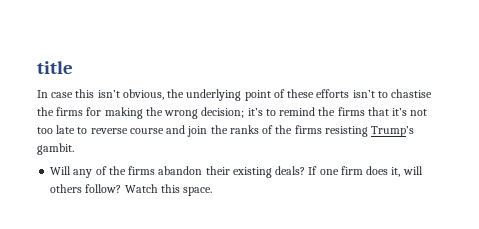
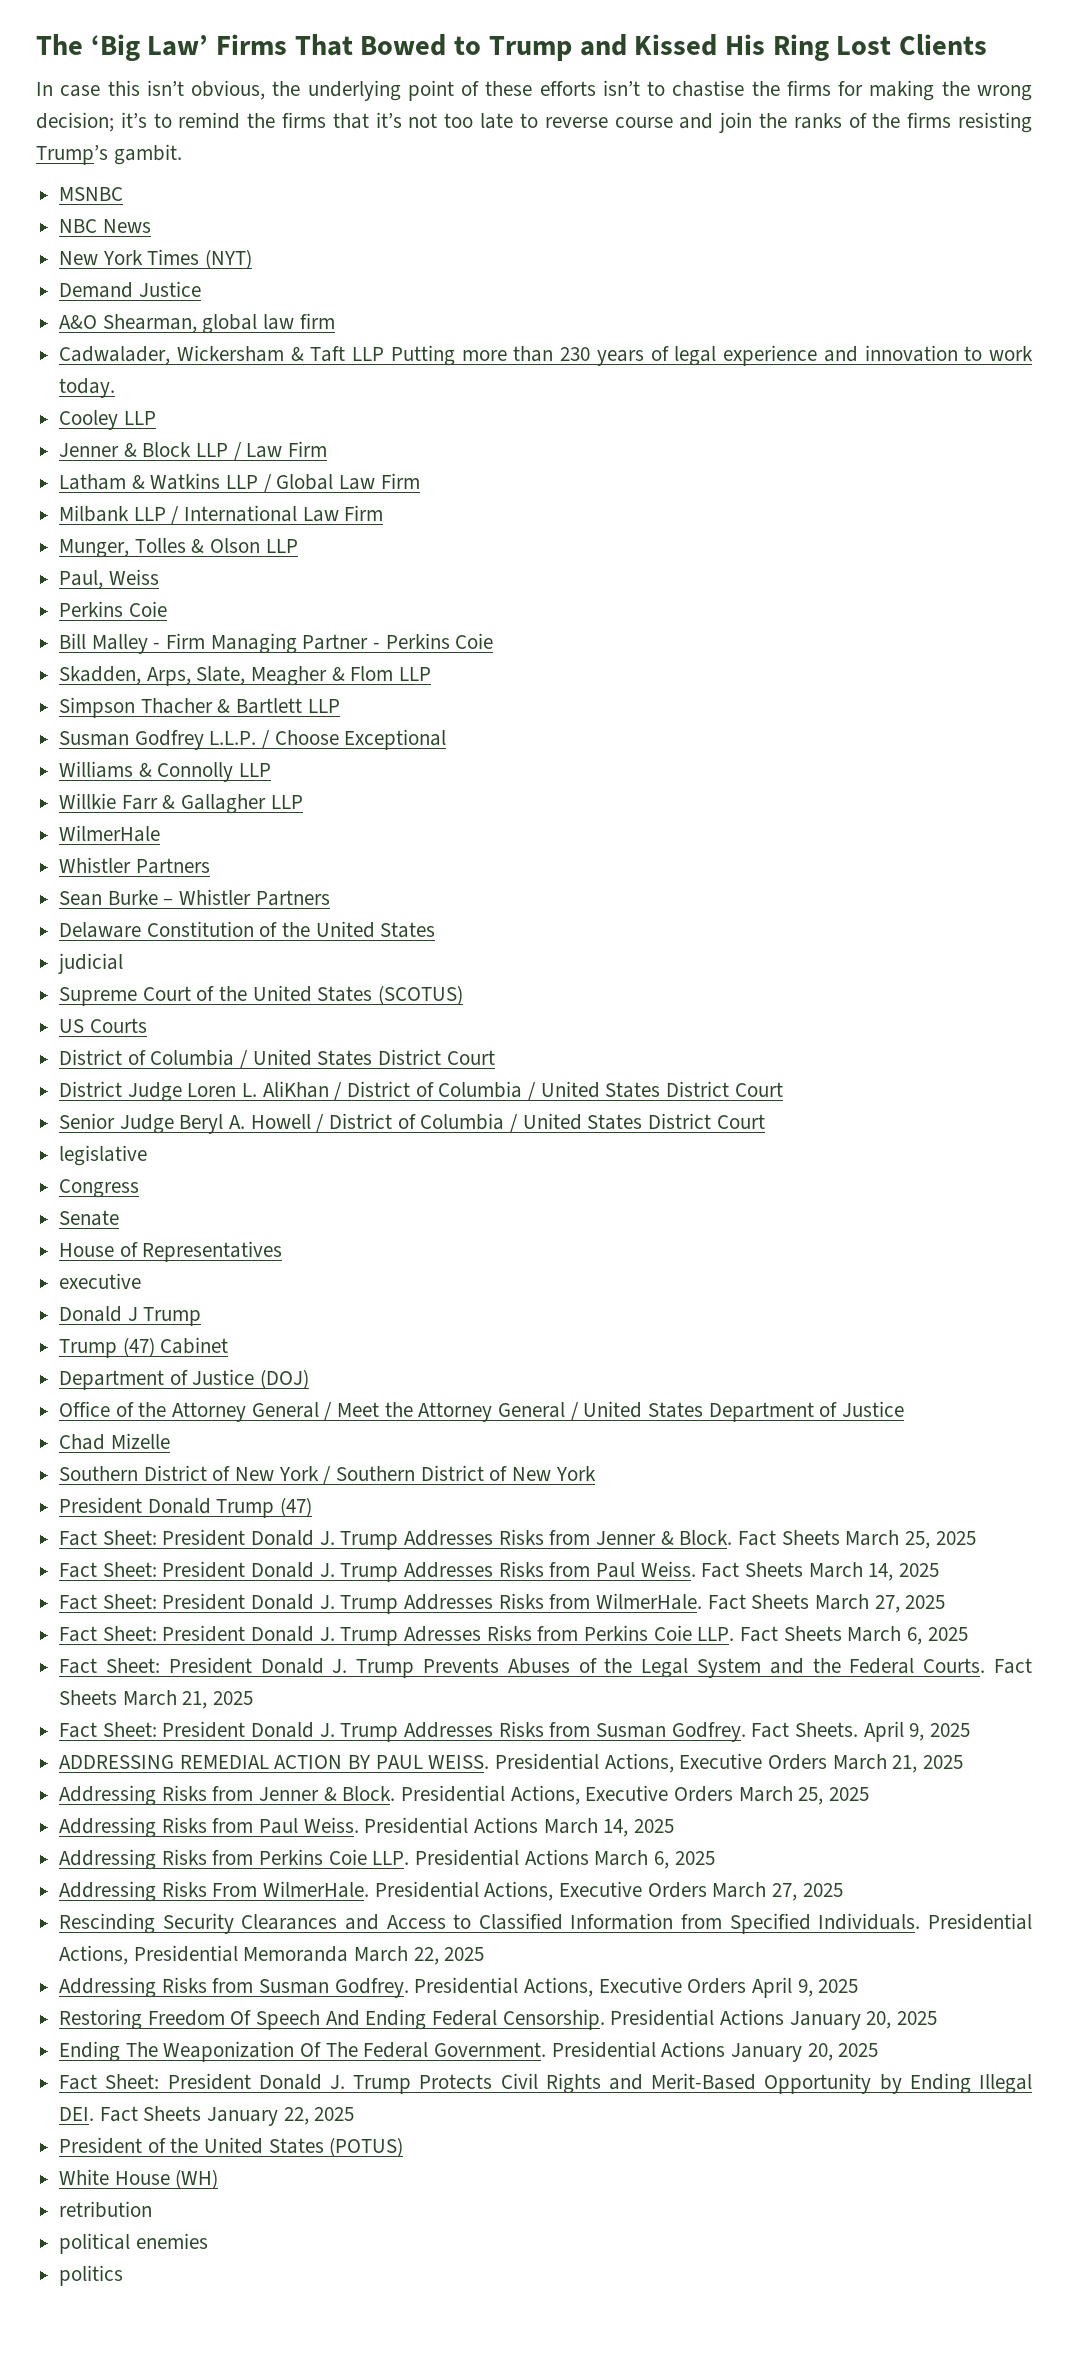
[37,61,73,74] title -> [36,34,988,61] The ‘Big Law’ Firms That Bowed to Trump and Kissed His Ring Lost Clients
[50,166,423,178] [50,184,213,196] Will any of the firms abandon their existing deals? If one firm does it, will others follow? Watch this space. -> [59,187,124,201] [59,219,151,233] [59,249,253,269] [59,281,201,298] [59,313,335,334] [59,345,1033,366] [59,378,116,398] [59,410,156,430] [59,441,328,461] [59,473,420,493] [59,505,384,525] [59,538,298,558] [59,569,159,589] [59,601,167,617] [59,633,494,654] [59,666,432,686] [59,697,340,718] [59,729,447,750] [59,761,272,782] [59,793,303,814] [59,825,161,842] [59,857,210,874] [59,889,330,906] [59,921,436,938] [58,953,124,974] [59,985,464,1006] [59,1018,147,1033] [59,1049,495,1069] [59,1081,783,1102] [59,1113,765,1134] [59,1145,148,1166] [59,1179,140,1198] [59,1210,120,1226] [59,1241,283,1262] [59,1273,142,1289] [59,1306,202,1326] [59,1337,229,1358] [59,1369,310,1390] [59,1401,905,1422] [59,1433,170,1450] [59,1465,596,1485] [59,1497,313,1518] [59,1529,976,1550] [59,1561,940,1582] [59,1593,946,1614] [59,1625,968,1646] [59,1657,1032,1678] [59,1690,254,1709] [59,1721,971,1742] [59,1753,964,1773] [59,1785,870,1806] [59,1817,675,1838] [59,1849,715,1870] [59,1881,843,1902] [59,1913,1032,1934] [59,1945,485,1965] [59,1977,859,1998] [59,2009,938,2030] [59,2041,879,2062] [59,2073,1032,2094] [59,2106,355,2126] [59,2137,404,2157] [59,2169,219,2189] [59,2201,153,2218] [59,2233,208,2254] [59,2265,124,2286] MSNBC // NBC News // New York Times (NYT) // Demand Justice // A&O Shearman, global law firm // Cadwalader, Wickersham & Taft LLP Putting more than 230 years of legal experience and innovation to work today. // Cooley LLP // Jenner & Block LLP / Law Firm // Latham & Watkins LLP / Global Law Firm // Milbank LLP / International Law Firm // Munger, Tolles & Olson LLP // Paul, Weiss // Perkins Coie // Bill Malley - Firm Managing Partner - Perkins Coie // Skadden, Arps, Slate, Meagher & Flom LLP // Simpson Thacher & Bartlett LLP // Susman Godfrey L.L.P. / Choose Exceptional // Williams & Connolly LLP // Willkie Farr & Gallagher LLP // WilmerHale // Whistler Partners // Sean Burke – Whistler Partners // Delaware Constitution of the United States // judicial // Supreme Court of the United States (SCOTUS) // US Courts // District of Columbia / United States District Court // District Judge Loren L. AliKhan / District of Columbia / United States District Court // Senior Judge Beryl A. Howell / District of Columbia / United States District Court // legislative // Congress // Senate // House of Representatives // executive // Donald J Trump // Trump (47) Cabinet // Department of Justice (DOJ) // Office of the Attorney General / Meet the Attorney General / United States Department of Justice // Chad Mizelle // Southern District of New York / Southern District of New York // President Donald Trump (47) // Fact Sheet: President Donald J. Trump Addresses Risks from Jenner & Block. Fact Sheets March 25, 2025 // Fact Sheet: President Donald J. Trump Addresses Risks from Paul Weiss. Fact Sheets March 14, 2025 // Fact Sheet: President Donald J. Trump Addresses Risks from WilmerHale. Fact Sheets March 27, 2025 // Fact Sheet: President Donald J. Trump Adresses Risks from Perkins Coie LLP. Fact Sheets March 6, 2025 // Fact Sheet: President Donald J. Trump Prevents Abuses of the Legal System and the Federal Courts. Fact Sheets March 21, 2025 // Fact Sheet: President Donald J. Trump Addresses Risks from Susman Godfrey. Fact Sheets. April 9, 2025 // ADDRESSING REMEDIAL ACTION BY PAUL WEISS. Presidential Actions, Executive Orders March 21, 2025 // Addressing Risks from Jenner & Block. Presidential Actions, Executive Orders March 25, 2025 // Addressing Risks from Paul Weiss. Presidential Actions March 14, 2025 // Addressing Risks from Perkins Coie LLP. Presidential Actions March 6, 2025 // Addressing Risks From WilmerHale. Presidential Actions, Executive Orders March 27, 2025 // Rescinding Security Clearances and Access to Classified Information from Specified Individuals. Presidential Actions, Presidential Memoranda March 22, 2025 // Addressing Risks from Susman Godfrey. Presidential Actions, Executive Orders April 9, 2025 // Restoring Freedom Of Speech And Ending Federal Censorship. Presidential Actions January 20, 2025 // Ending The Weaponization Of The Federal Government. Presidential Actions January 20, 2025 // Fact Sheet: President Donald J. Trump Protects Civil Rights and Merit-Based Opportunity by Ending Illegal DEI. Fact Sheets January 22, 2025 // President of the United States (POTUS) // White House (WH) // retribution // political enemies // politics

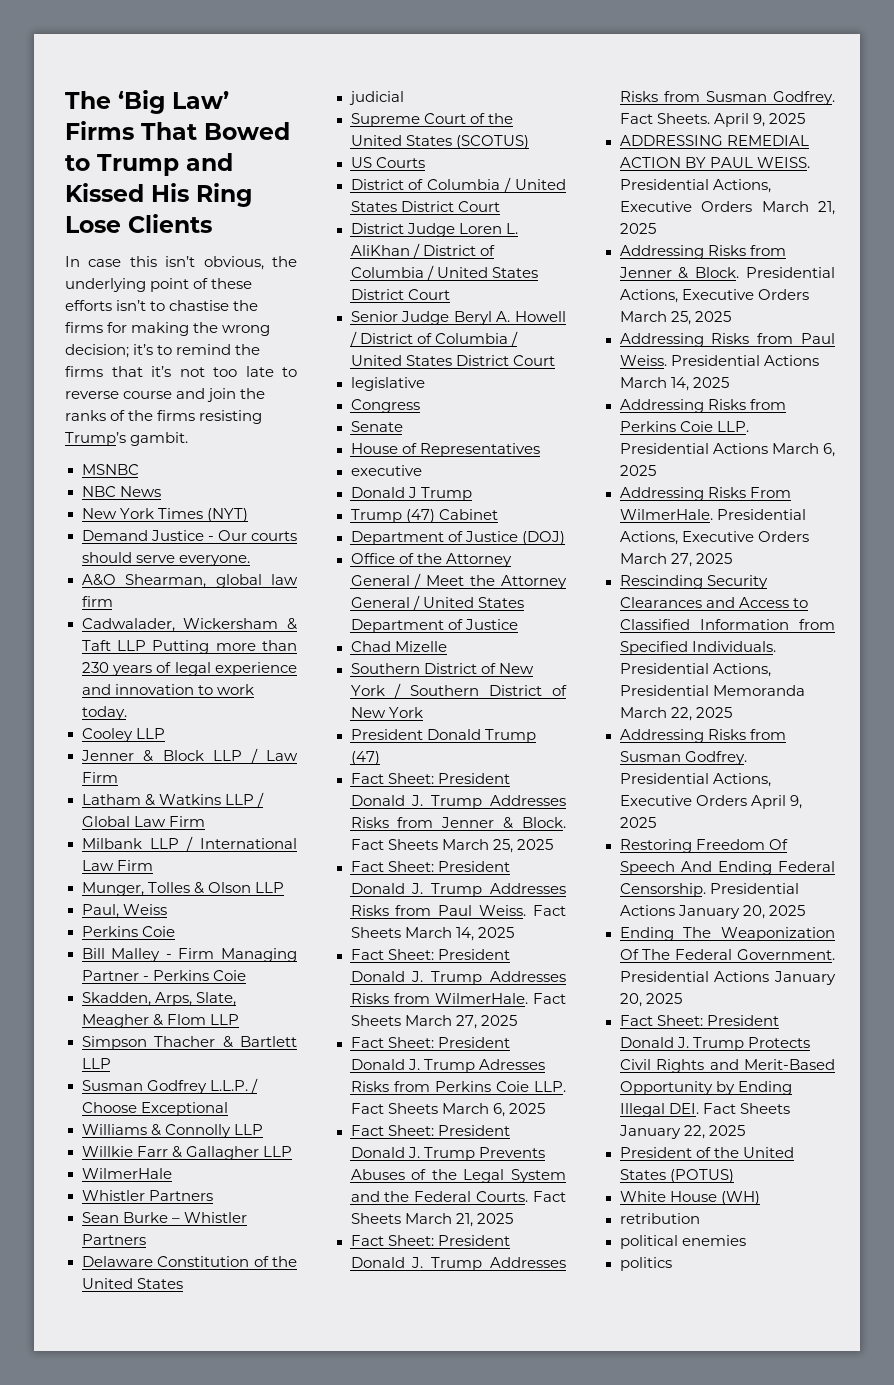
[836,36,892,55] Lost -> [65,216,121,233] Lose
(201, 289) none -> [207,530,297,541] [81,552,250,566] - Our courts should serve everyone.

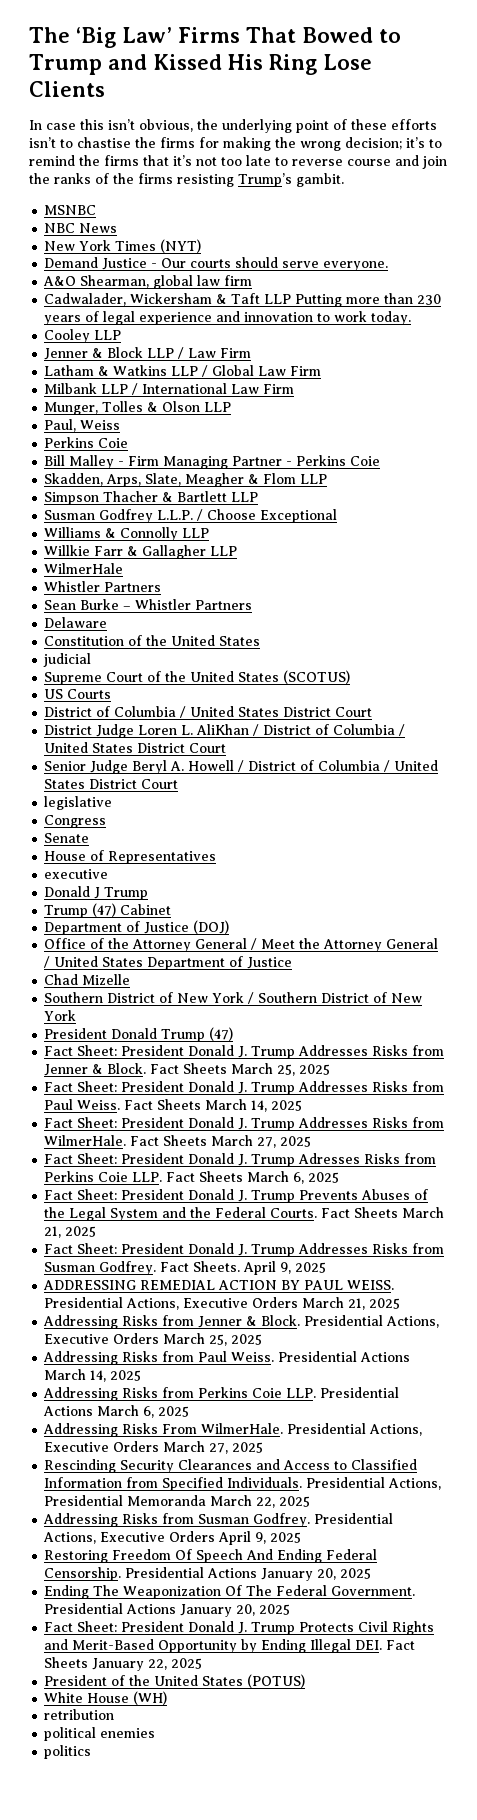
(153, 1261) none -> (108, 622) //

